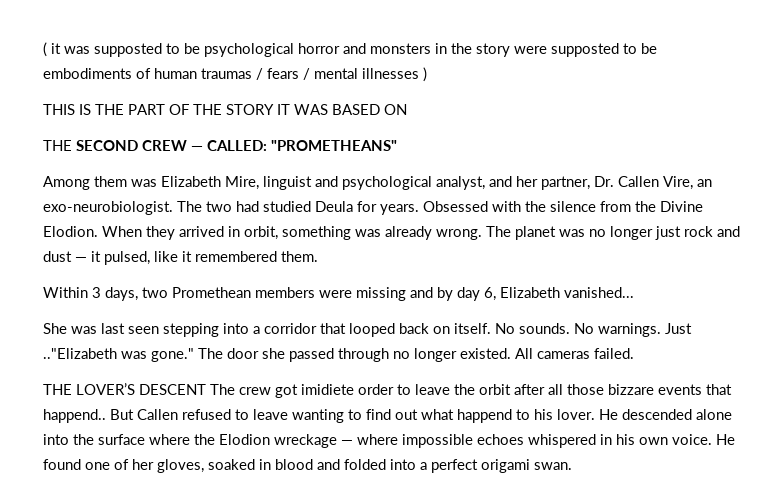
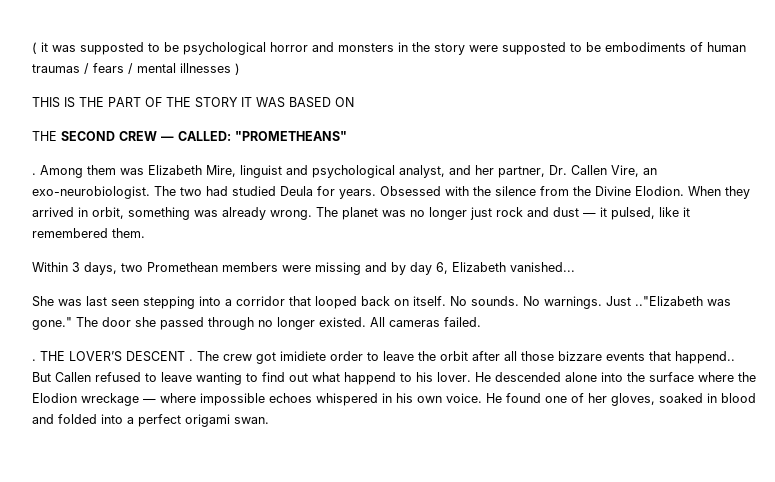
(397, 145) none -> [32,173,36,175] .
(634, 353) none -> [32,359,36,361] .
(206, 389) none -> [189,359,193,361] .

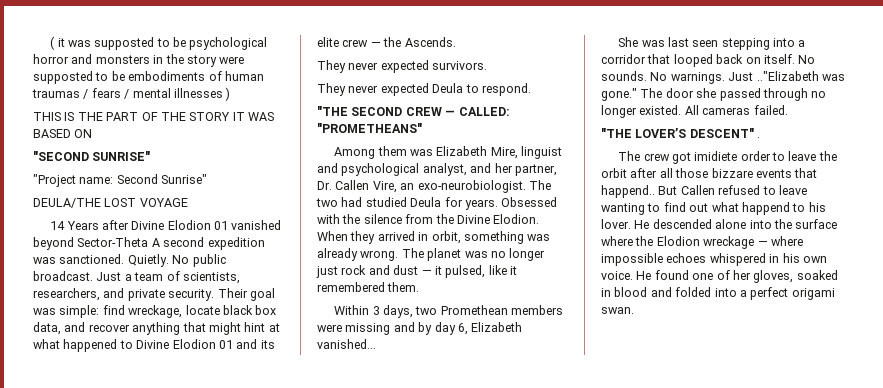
[32,131,57,141] THE -> [33,151,151,161] [33,174,208,187] [33,198,188,208] [50,220,282,230] [33,237,265,250] [33,254,226,267] [33,271,240,284] [33,288,275,301] [33,305,277,318] [33,322,280,335] [33,339,275,352] [317,37,456,47] [317,60,488,73] [317,83,531,96] [317,106,348,116] "SECOND SUNRISE" // "Project name: Second Sunrise" // DEULA/THE LOST VOYAGE // 14 Years after Divine Elodion 01 vanished beyond Sector-Theta A second expedition was sanctioned. Quietly. No public broadcast. Just a team of scientists, researchers, and private security. Their goal was simple: find wreckage, locate black box data, and recover anything that might hint at what happened to Divine Elodion 01 and its elite crew — the Ascends. // They never expected survivors. // They never expected Deula to respond. // "THE
[32,173,36,175] . -> (422, 128) none
[32,351,193,362] . THE LOVER’S DESCENT . -> [601,128,761,138] "THE LOVER’S DESCENT" . //

